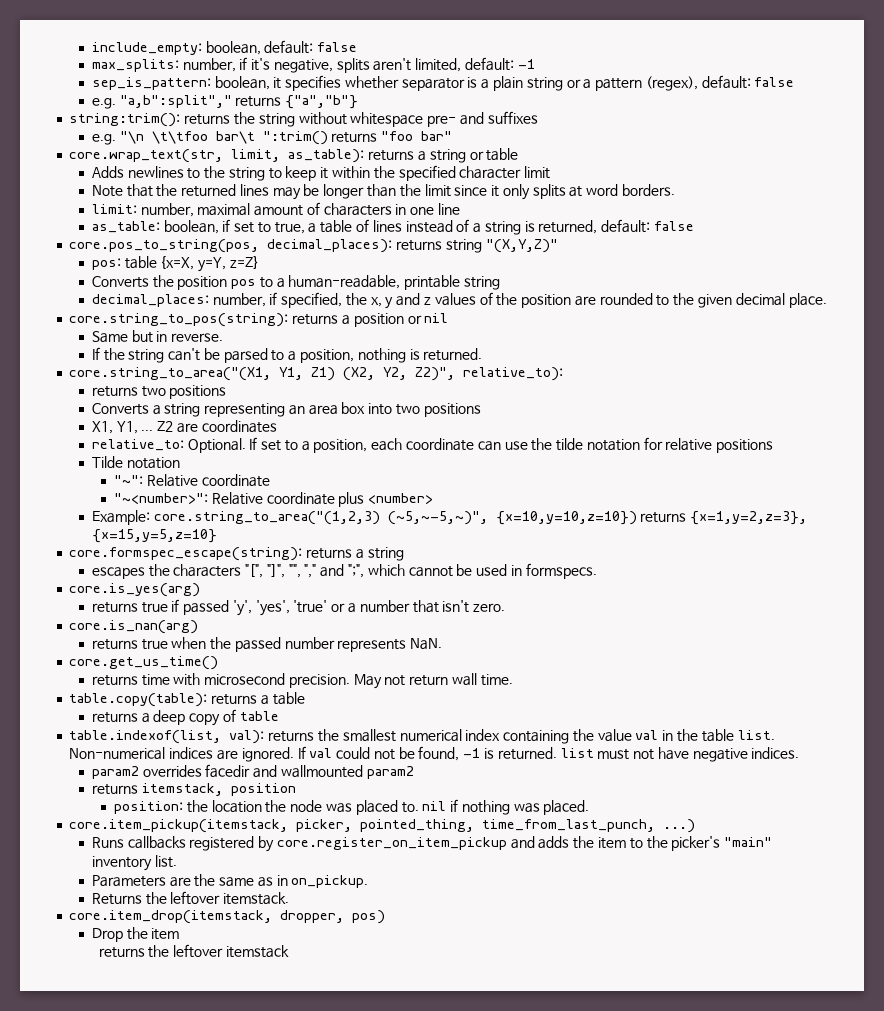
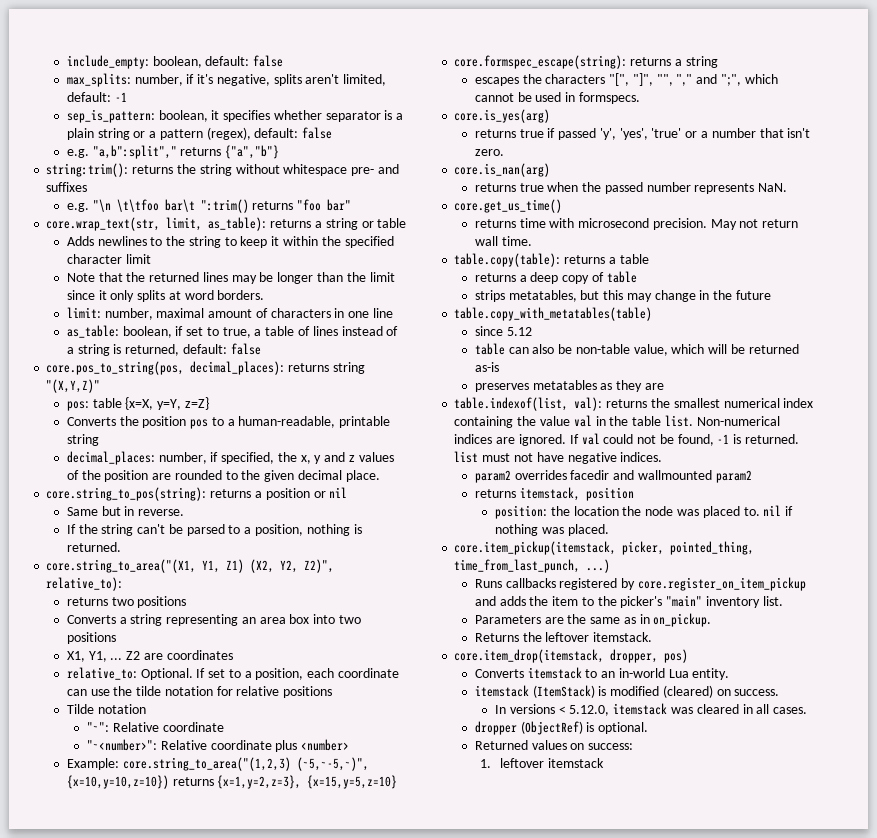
(279, 716) none -> [474,290,771,302] [454,307,653,321] [474,326,532,336] [474,343,799,356] [474,362,499,372] [474,380,664,392] // strips metatables, but this may change in the future // table.copy_with_metatables(table) // since 5.12 // table can also be non-table value, which will be returned as-is // preserves metatables as they are
[91,927,180,942] [98,945,170,958] Drop the item // returns the -> [474,667,730,680] [474,685,780,698] [495,703,808,716] [474,721,649,735] [474,740,634,750] [479,759,491,768] Converts itemstack to an in-world Lua entity. // itemstack (ItemStack) is modified (cleared) on success. // In versions < 5.12.0, itemstack was cleared in all cases. // dropper (ObjectRef) is optional. // Returned values on success: // 1.

